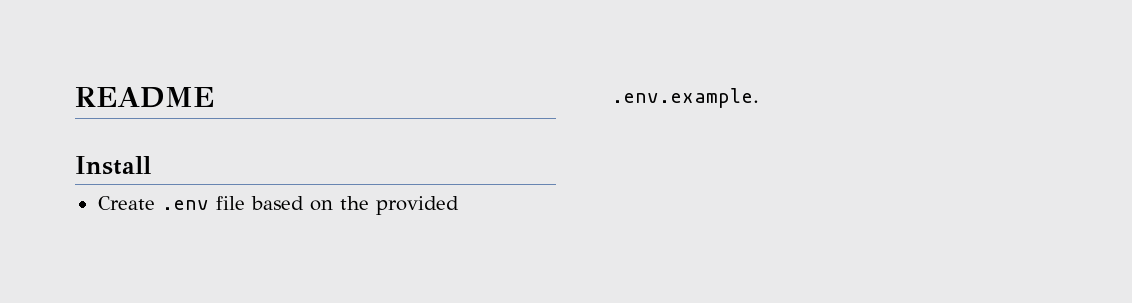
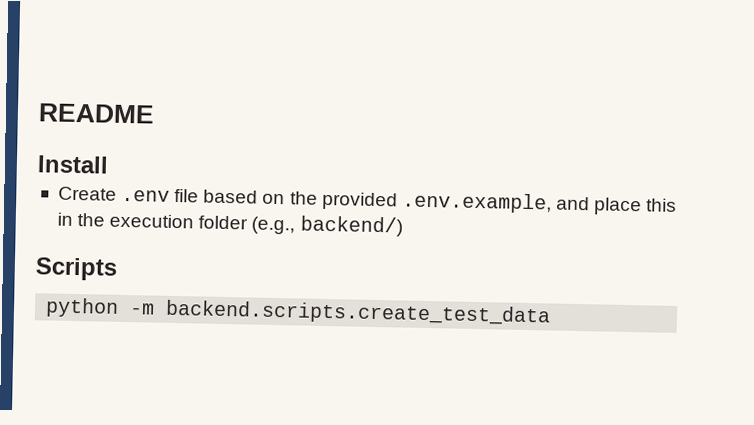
[611,88,759,108] .env.example. -> [401,191,678,216] [56,212,403,237] [35,257,118,281] [45,297,552,327] .env.example, and place this in the execution folder (e.g., backend/) // Scripts // python -m backend.scripts.create_test_data

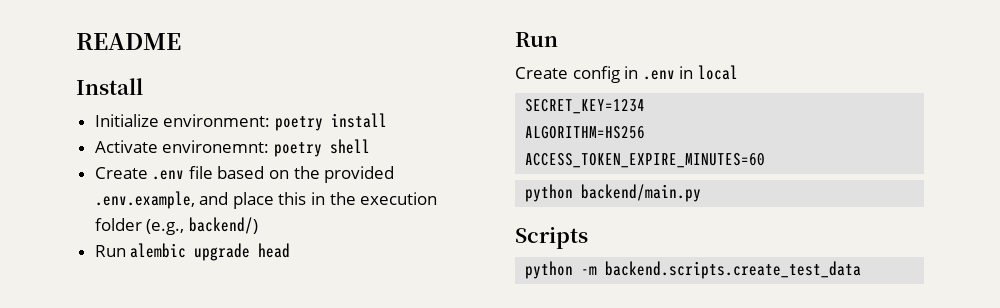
(109, 164) none -> [94,113,387,131] [94,139,370,157] // Initialize environment: poetry install // Activate environemnt: poetry shell
(403, 226) none -> [94,243,291,261] [515,32,558,47] [515,65,738,83] [525,99,646,114] [525,126,646,139] [525,153,766,168] [525,184,702,202] // Run alembic upgrade head // Run // Create config in .env in local // SECRET_KEY=1234 // ALGORITHM=HS256 // ACCESS_TOKEN_EXPIRE_MINUTES=60 // python backend/main.py

